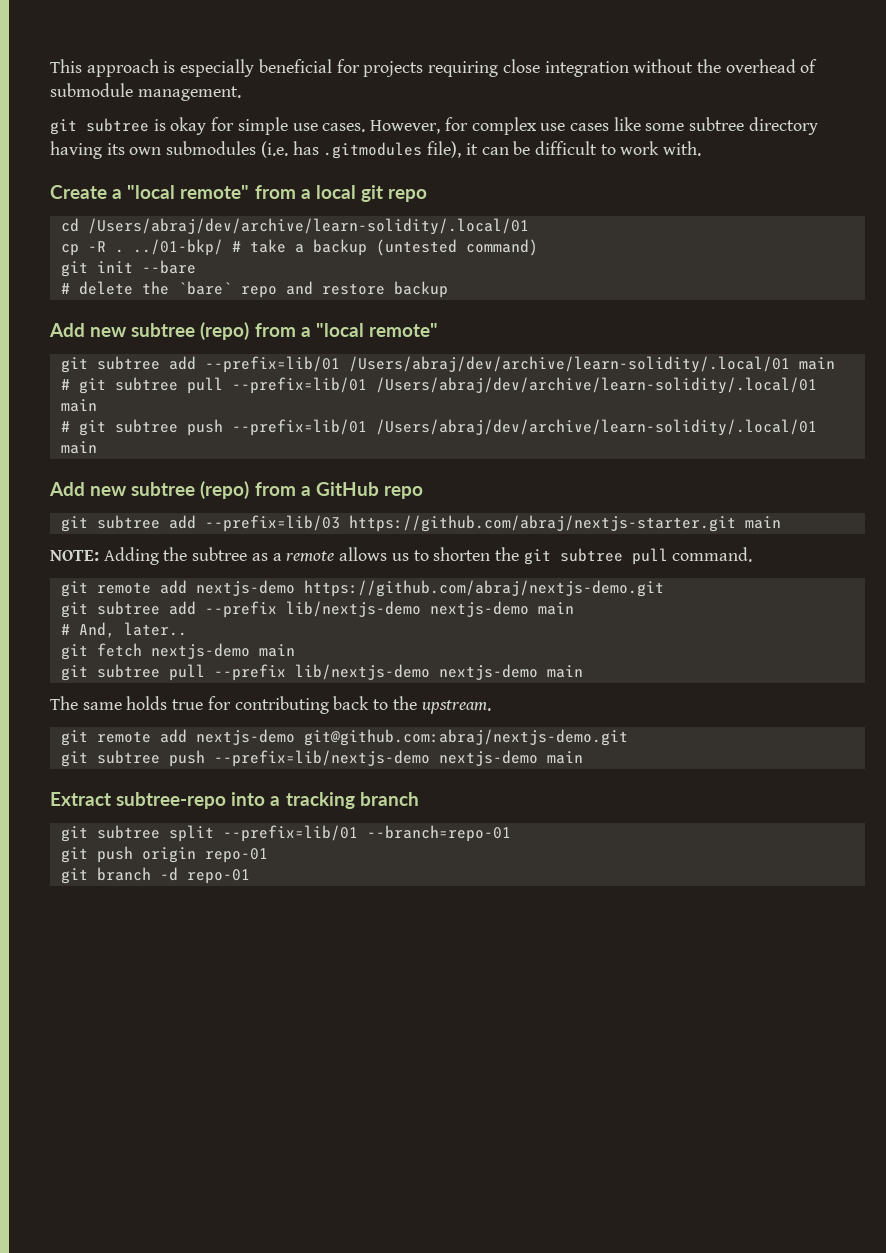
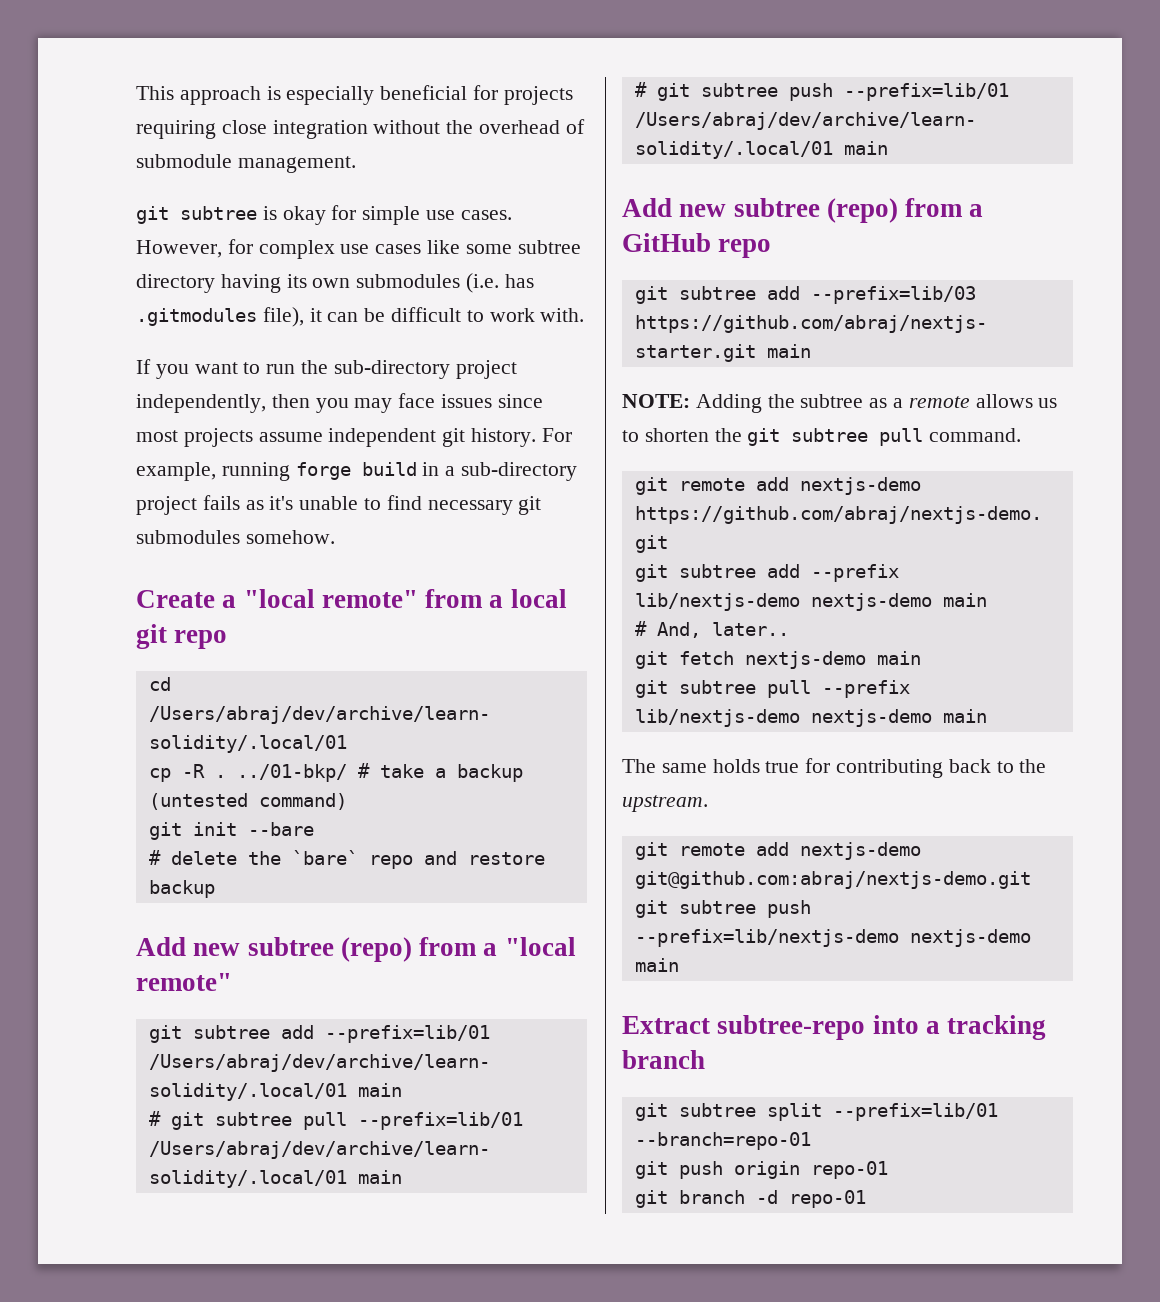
(702, 148) none -> [136,359,517,379] [136,393,543,413] [136,428,572,447] [136,462,578,481] [136,495,542,515] [136,530,335,544] // If you want to run the sub-directory project independently, then you may face issues since most projects assume independent git history. For example, running forge build in a sub-directory project fails as it's unable to find necessary git submodules somehow.

